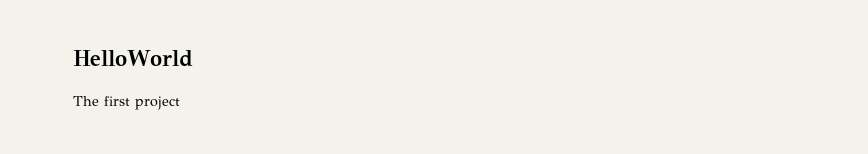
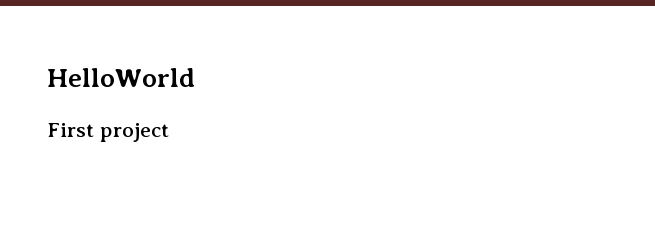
[73,96,130,106] The first -> [47,123,94,137] First

